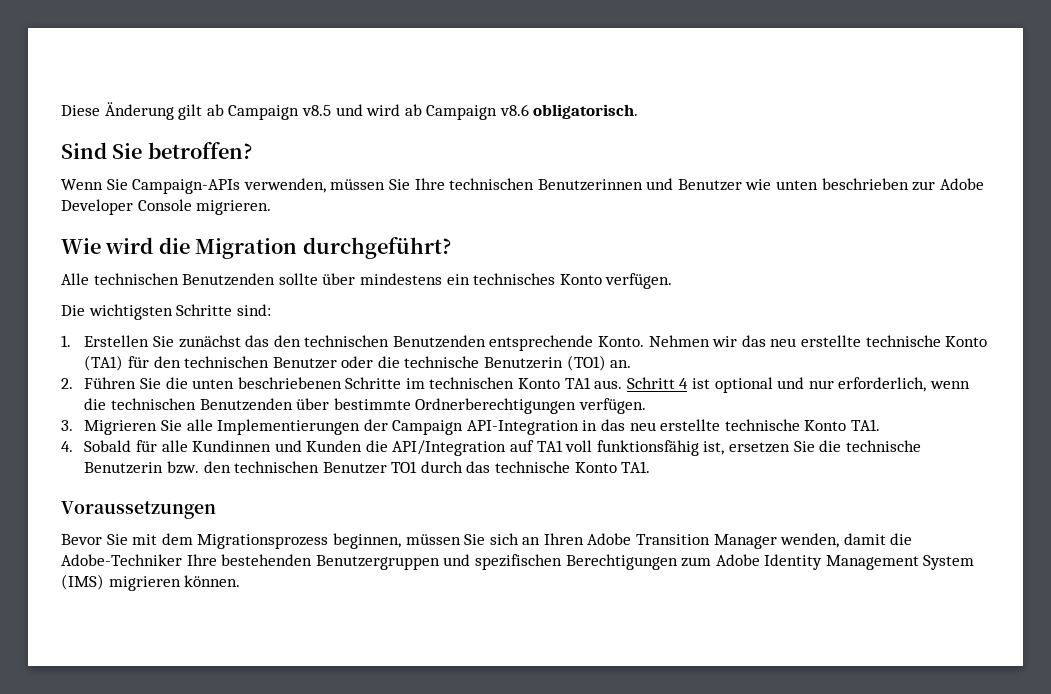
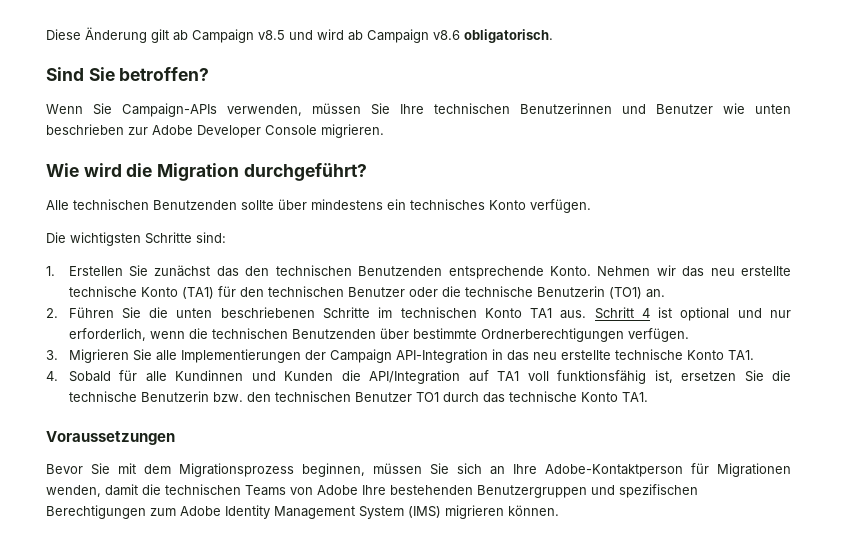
[543,533,913,549] [61,554,182,566] Ihren Adobe Transition Manager wenden, damit die Adobe-Techniker -> [513,463,791,477] [46,484,358,497] Ihre Adobe-Kontaktperson für Migrationen wenden, damit die technischen Teams von Adobe

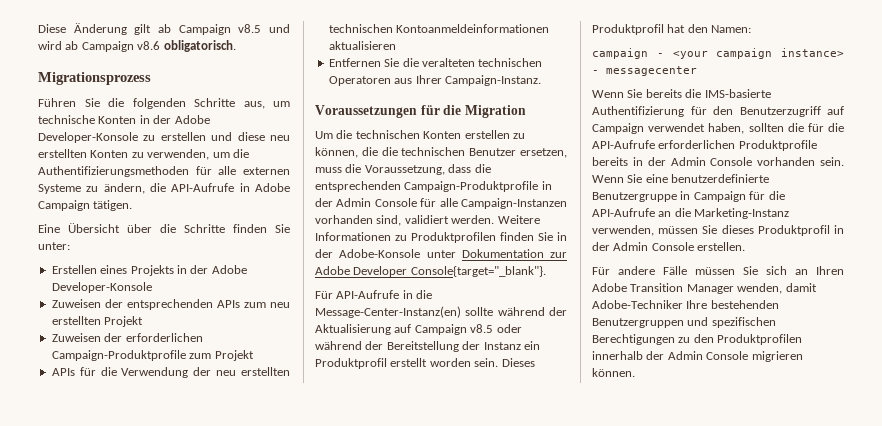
[46,67,210,81] [46,103,791,117] [46,124,384,138] [46,163,367,181] [46,199,591,213] [46,232,226,246] [46,265,792,279] [68,286,665,299] [46,307,791,321] [68,328,689,342] [46,349,754,363] [46,370,792,384] [68,391,648,403] [46,431,175,445] [46,463,791,477] [46,484,358,497] Sind Sie betroffen? // Wenn Sie Campaign-APIs verwenden, müssen Sie Ihre technischen Benutzerinnen und Benutzer wie unten beschrieben zur Adobe Developer Console migrieren. // Wie wird die Migration durchgeführt? // Alle technischen Benutzenden sollte über mindestens ein technisches Konto verfügen. // Die wichtigsten Schritte sind: // 1. Erstellen Sie zunächst das den technischen Benutzenden entsprechende Konto. Nehmen wir das neu erstellte technische Konto (TA1) für den technischen Benutzer oder die technische Benutzerin (TO1) an. // 2. Führen Sie die unten beschriebenen Schritte im technischen Konto TA1 aus. Schritt 4 ist optional und nur erforderlich, wenn die technischen Benutzenden über bestimmte Ordnerberechtigungen verfügen. // 3. Migrieren Sie alle Implementierungen der Campaign API-Integration in das neu erstellte technische Konto TA1. // 4. Sobald für alle Kundinnen und Kunden die API/Integration auf TA1 voll funktionsfähig ist, ersetzen Sie die technische Benutzerin bzw. den technischen Benutzer TO1 durch das technische Konto TA1. // Voraussetzungen // Bevor Sie mit dem Migrationsprozess beginnen, müssen Sie sich an Ihre Adobe-Kontaktperson für Migrationen wenden, damit die technischen Teams von Adobe -> [38,72,151,85] [38,98,290,109] [38,115,210,124] [38,132,290,143] [38,149,249,160] [38,166,290,177] [38,183,290,194] [38,200,133,211] [38,223,290,233] [38,242,70,250] [51,265,247,276] [51,282,152,293] [51,299,290,310] [51,316,144,327] [51,333,203,342] [51,350,254,361] [51,367,290,378] [328,24,550,33] [328,41,396,50] [328,58,543,67] [328,75,541,86] [315,105,526,118] [315,130,525,139] [315,147,567,158] [315,164,491,175] [315,181,552,192] [315,198,567,209] [315,215,540,226] [315,232,567,243] [315,249,567,258] [315,266,546,277] [315,290,433,299] [315,306,567,318] [315,324,522,335] [315,341,540,352] [315,358,535,369] [592,24,752,35] [592,48,844,59] [592,66,697,76] [592,89,771,98] [592,106,844,117] [592,123,844,134] [592,140,817,151] [592,157,844,166] [592,174,770,183] [592,191,785,202] [592,208,790,219] [592,225,844,236] [592,242,746,251] [592,266,844,275] [592,283,817,294] [592,300,683,309] Migrationsprozess // Führen Sie die folgenden Schritte aus, um technische Konten in der Adobe Developer-Konsole zu erstellen und diese neu erstellten Konten zu verwenden, um die Authentifizierungsmethoden für alle externen Systeme zu ändern, die API-Aufrufe in Adobe Campaign tätigen. // Eine Übersicht über die Schritte finden Sie unter: // Erstellen eines Projekts in der Adobe Developer-Konsole // Zuweisen der entsprechenden APIs zum neu erstellten Projekt // Zuweisen der erforderlichen Campaign-Produktprofile zum Projekt // APIs für die Verwendung der neu erstellten technischen Kontoanmeldeinformationen aktualisieren // Entfernen Sie die veralteten technischen Operatoren aus Ihrer Campaign-Instanz. // Voraussetzungen für die Migration // Um die technischen Konten erstellen zu können, die die technischen Benutzer ersetzen, muss die Voraussetzung, dass die entsprechenden Campaign-Produktprofile in der Admin Console für alle Campaign-Instanzen vorhanden sind, validiert werden. Weitere Informationen zu Produktprofilen finden Sie in der Adobe-Konsole unter Dokumentation zur Adobe Developer Console{target="_blank"}. // Für API-Aufrufe in die Message-Center-Instanz(en) sollte während der Aktualisierung auf Campaign v8.5 oder während der Bereitstellung der Instanz ein Produktprofil erstellt worden sein. Dieses Produktprofil hat den Namen: // campaign - <your campaign instance> - messagecenter // Wenn Sie bereits die IMS-basierte Authentifizierung für den Benutzerzugriff auf Campaign verwendet haben, sollten die für die API-Aufrufe erforderlichen Produktprofile bereits in der Admin Console vorhanden sein. Wenn Sie eine benutzerdefinierte Benutzergruppe in Campaign für die API-Aufrufe an die Marketing-Instanz verwenden, müssen Sie dieses Produktprofil in der Admin Console erstellen. // Für andere Fälle müssen Sie sich an Ihren Adobe Transition Manager wenden, damit Adobe-Techniker
[150,505,441,519] zum Adobe Identity Management System (IMS) -> [678,334,803,345] [592,351,749,360] zu den Produktprofilen innerhalb der Admin Console

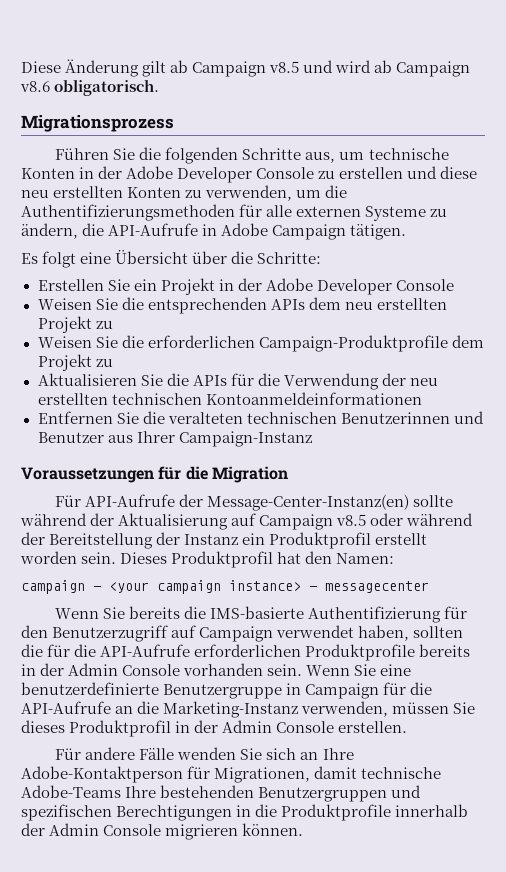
[38,132,138,143] Developer-Konsole -> [177,167,315,183] Developer Console
[38,223,290,233] [38,242,70,250] [51,265,247,276] [51,282,152,293] [51,299,123,308] Eine Übersicht über die Schritte finden Sie unter: // Erstellen eines Projekts in der Adobe Developer-Konsole // Zuweisen der -> [21,250,322,268] [37,278,454,295] [37,297,144,310] Es folgt eine Übersicht über die Schritte: // Erstellen Sie ein Projekt in der Adobe Developer Console // Weisen Sie die
[243,302,266,308] zum -> [308,297,341,310] dem
[51,333,123,342] // Zuweisen der -> [95,321,113,329] [37,335,144,348] zu // Weisen Sie die
[189,350,254,361] zum Projekt // -> [451,335,484,348] [37,354,113,371] [37,373,189,386] dem Projekt zu // Aktualisieren Sie die
[328,41,396,50] aktualisieren -> (422, 398) none
[328,76,391,86] Operatoren -> [340,411,484,424] [37,432,104,443] Benutzerinnen und Benutzer
[444,75,541,86] Campaign-Instanz. -> [178,431,312,447] Campaign-Instanz
[315,130,525,139] [315,147,567,158] [315,164,491,175] [315,181,552,192] [315,198,567,209] [315,215,540,226] [315,232,567,243] [315,249,567,258] [315,266,546,277] // Um die technischen Konten erstellen zu können, die die technischen Benutzer ersetzen, muss die Voraussetzung, dass die entsprechenden Campaign-Produktprofile in der Admin Console für alle Campaign-Instanzen vorhanden sind, validiert werden. Weitere Informationen zu Produktprofilen finden Sie in der Adobe-Konsole unter Dokumentation zur Adobe Developer Console{target="_blank"}. -> (288, 474) none
[402,290,433,299] in die -> [179,494,204,507] der
[695,267,735,275] müssen -> [177,747,237,760] wenden
[816,266,844,275] [592,283,817,294] [592,300,683,309] Ihren Adobe Transition Manager wenden, damit Adobe-Techniker -> [322,748,354,760] [21,766,442,783] [21,785,121,798] Ihre Adobe-Kontaktperson für Migrationen, damit technische Adobe-Teams
[678,334,803,345] zu den Produktprofilen -> [236,804,392,821] in die Produktprofile

